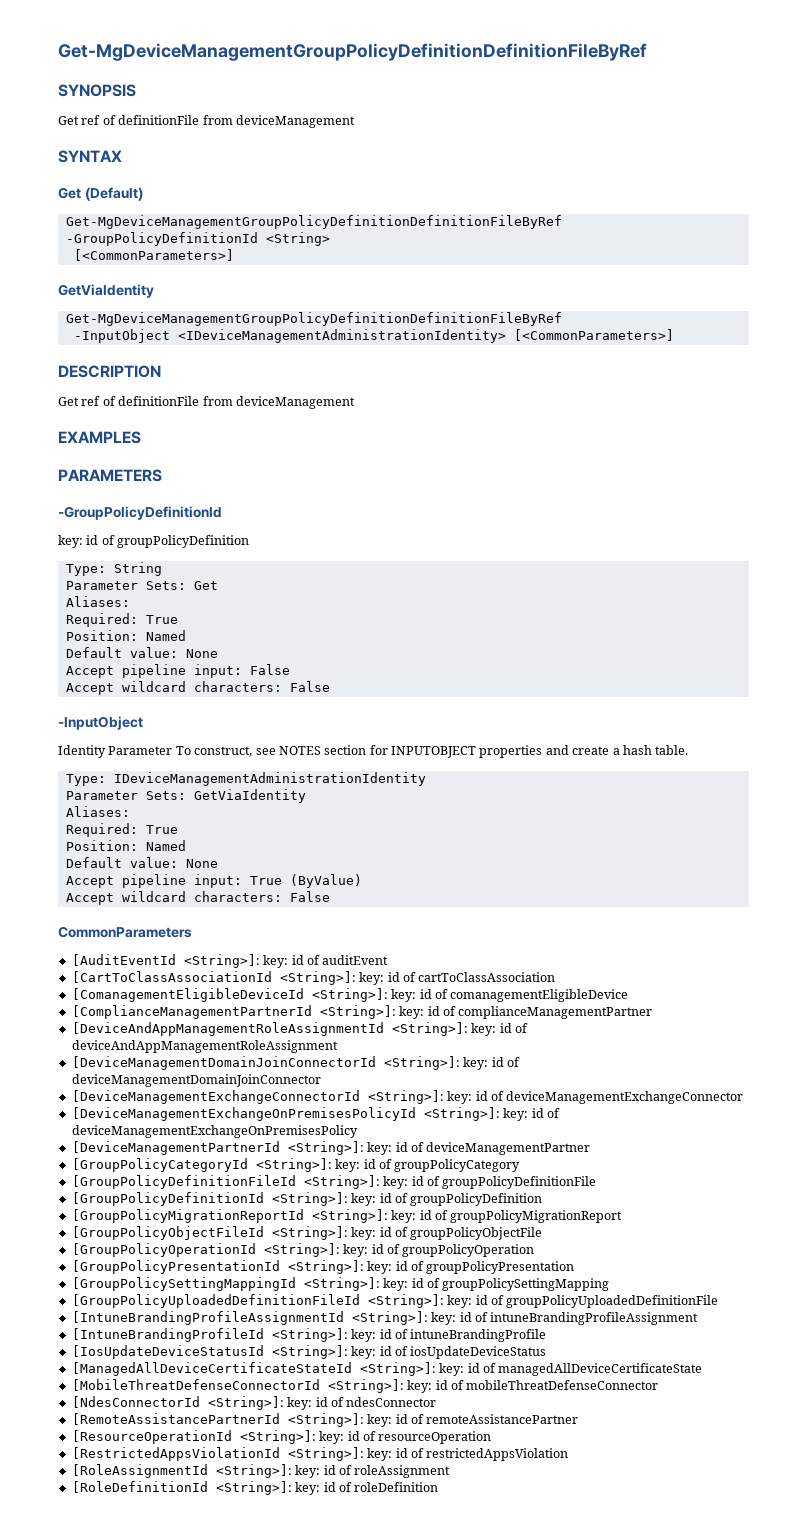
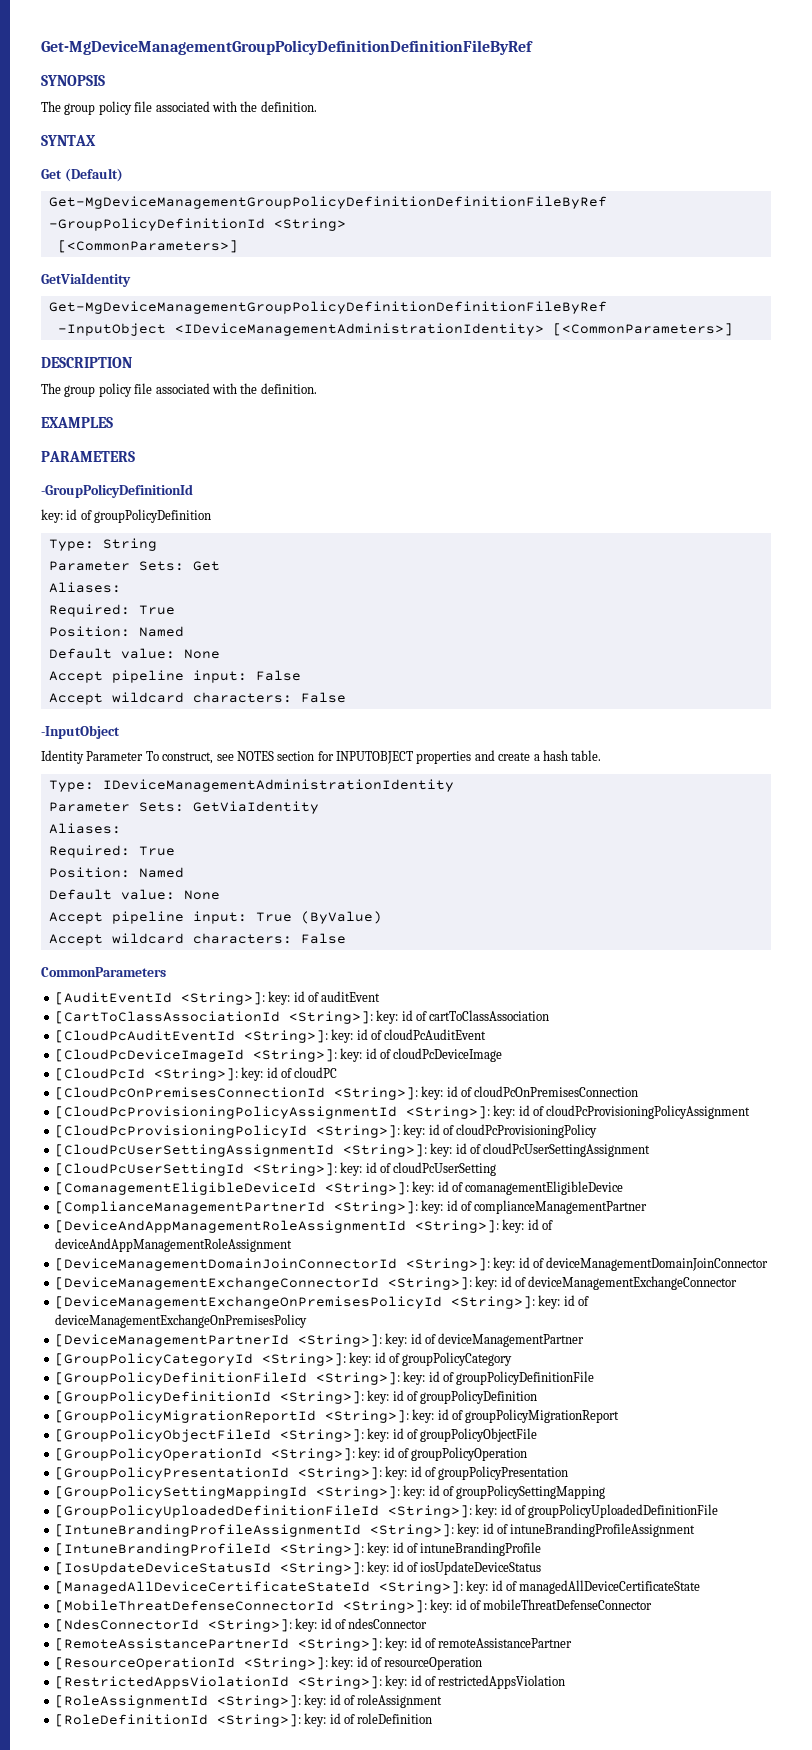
[58,115,355,128] Get ref of definitionFile from deviceManagement -> [41,101,317,115] The group policy file associated with the definition.
[58,396,355,409] Get ref of definitionFile from deviceManagement -> [41,383,317,397] The group policy file associated with the definition.
(556, 977) none -> [54,1029,487,1043] [54,1048,503,1062] [54,1067,338,1081] [54,1086,639,1100] [54,1105,751,1119] [54,1124,598,1138] [54,1143,651,1157] [54,1162,497,1176] // [CloudPcAuditEventId <String>]: key: id of cloudPcAuditEvent // [CloudPcDeviceImageId <String>]: key: id of cloudPcDeviceImage // [CloudPcId <String>]: key: id of cloudPC // [CloudPcOnPremisesConnectionId <String>]: key: id of cloudPcOnPremisesConnection // [CloudPcProvisioningPolicyAssignmentId <String>]: key: id of cloudPcProvisioningPolicyAssignment // [CloudPcProvisioningPolicyId <String>]: key: id of cloudPcProvisioningPolicy // [CloudPcUserSettingAssignmentId <String>]: key: id of cloudPcUserSettingAssignment // [CloudPcUserSettingId <String>]: key: id of cloudPcUserSetting

